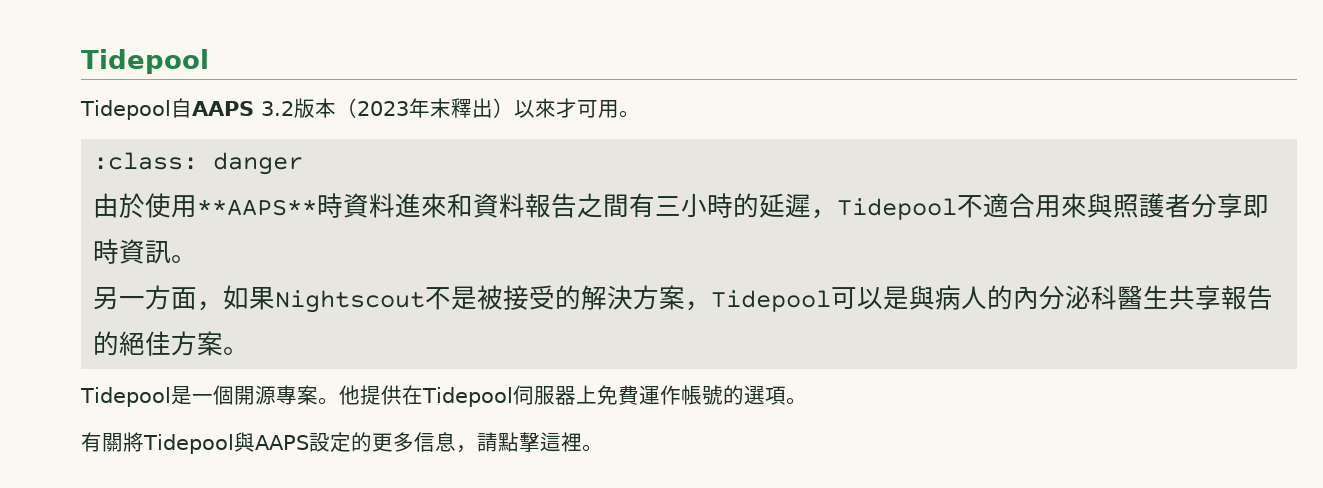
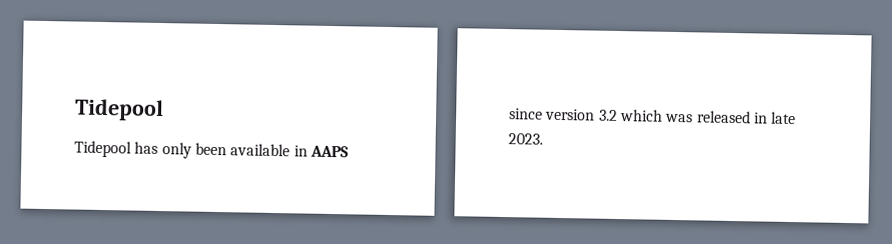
[170,98,640,118] [93,152,304,175] [93,193,1270,220] [93,239,198,264] [93,285,1274,313] [93,331,250,356] [80,385,807,407] [81,432,603,454] 自AAPS 3.2版本（2023年末釋出）以來才可用。 // :class: danger // 由於使用**AAPS**時資料進來和資料報告之間有三小時的延遲，Tidepool不適合用來與照護者分享即時資訊。 // 另一方面，如果Nightscout不是被接受的解決方案，Tidepool可以是與病人的內分泌科醫生共享報告的絕佳方案。 // Tidepool是一個開源專案。他提供在Tidepool伺服器上免費運作帳號的選項。 // 有關將Tidepool與AAPS設定的更多信息，請點擊這裡。 -> [134,141,349,159] [509,108,797,125] [508,133,543,145] has only been available in AAPS since version 3.2 which was released in late 2023.

